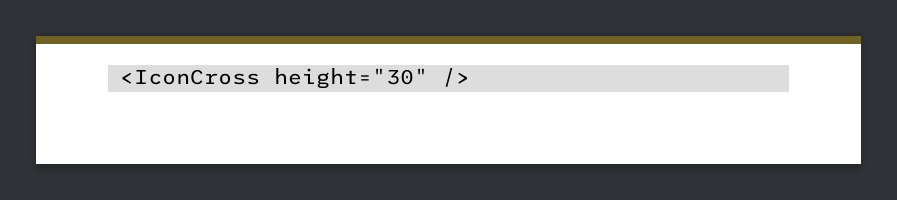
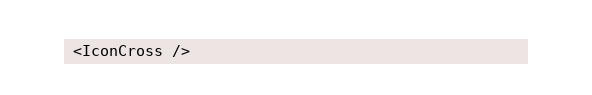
[273,68,428,89] height="30" -> (163, 50) none

